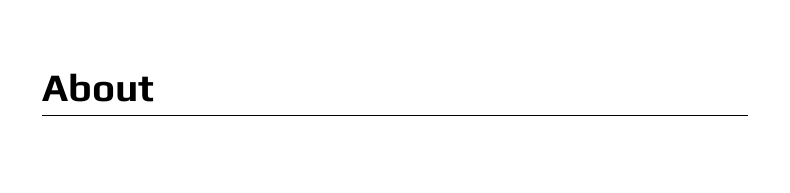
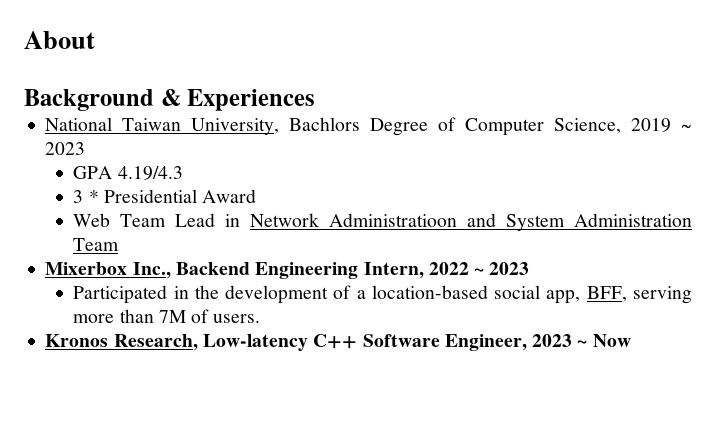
(154, 87) none -> [24,89,316,111] [45,117,693,136] [45,142,86,155] [73,166,183,180] [73,189,257,203] [73,213,693,231] [73,238,120,251] [45,262,530,279] [73,285,692,304] [73,309,261,323] [45,334,631,351] // Background & Experiences // National Taiwan University, Bachlors Degree of Computer Science, 2019 ~ 2023 // GPA 4.19/4.3 // 3 * Presidential Award // Web Team Lead in Network Administratioon and System Administration Team // Mixerbox Inc., Backend Engineering Intern, 2022 ~ 2023 // Participated in the development of a location-based social app, BFF, serving more than 7M of users. // Kronos Research, Low-latency C++ Software Engineer, 2023 ~ Now

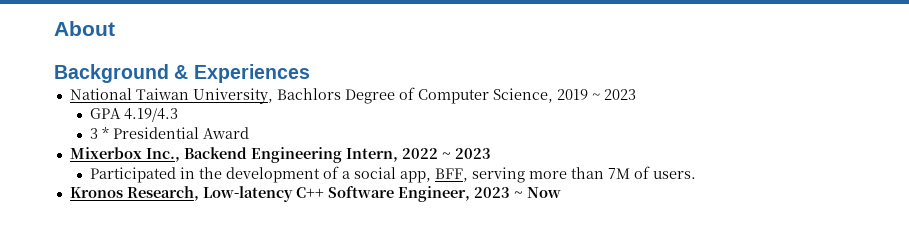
[73,213,693,231] [73,238,120,251] // Web Team Lead in Network Administratioon and System Administration Team -> (249, 133) none
[371,285,488,299] location-based -> (350, 175) none

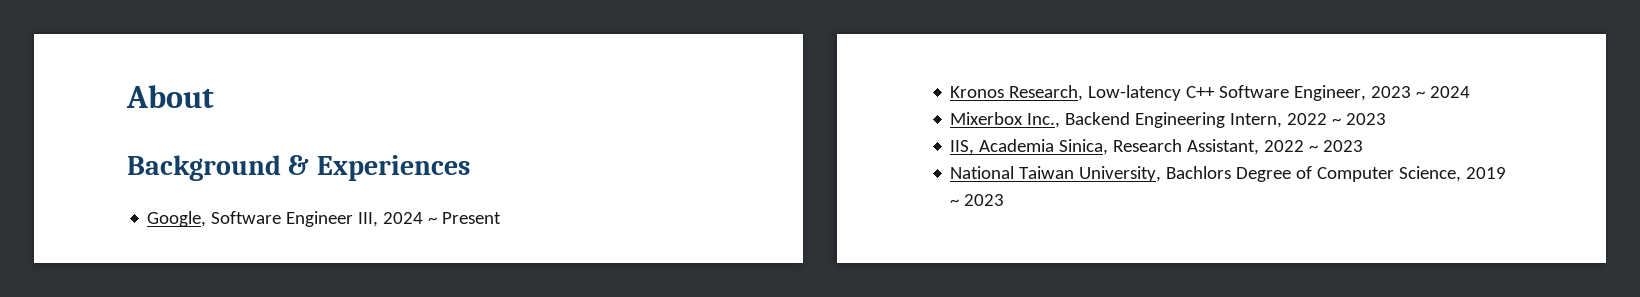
(310, 73) none -> [147,211,502,227] [950,85,1471,101] [950,112,1387,128] [950,139,1364,155] // Google, Software Engineer III, 2024 ~ Present // Kronos Research, Low-latency C++ Software Engineer, 2023 ~ 2024 // Mixerbox Inc., Backend Engineering Intern, 2022 ~ 2023 // IIS, Academia Sinica, Research Assistant, 2022 ~ 2023
[89,108,178,122] [89,127,249,139] [69,147,491,163] [89,166,696,183] [69,186,561,202] // GPA 4.19/4.3 // 3 * Presidential Award // Mixerbox Inc., Backend Engineering Intern, 2022 ~ 2023 // Participated in the development of a social app, BFF, serving more than 7M of users. // Kronos Research, Low-latency C++ Software Engineer, 2023 ~ Now -> (1005, 200) none

